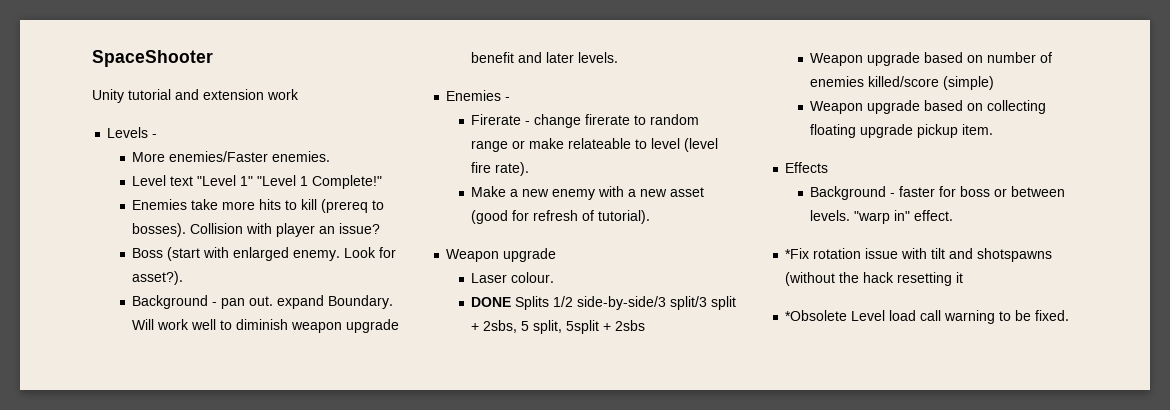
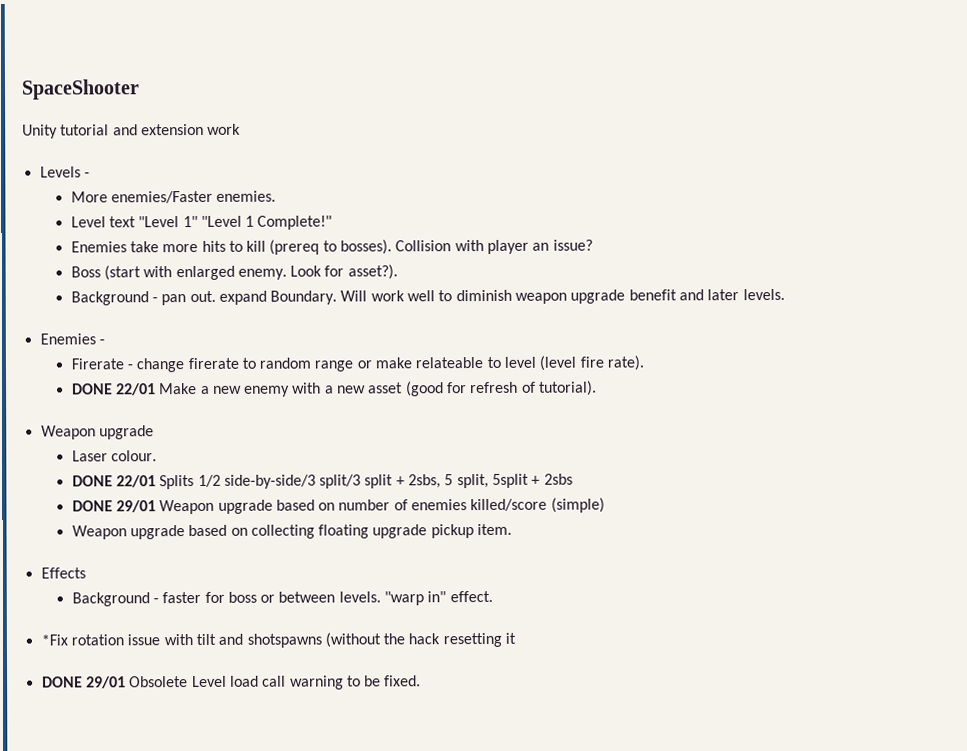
(530, 169) none -> [71,383,156,396] DONE 22/01
(512, 302) none -> [115,475,156,488] 22/01
(646, 325) none -> [71,500,156,513] DONE 29/01
[785,310,848,321] *Obsolete -> [41,676,189,689] DONE 29/01 Obsolete

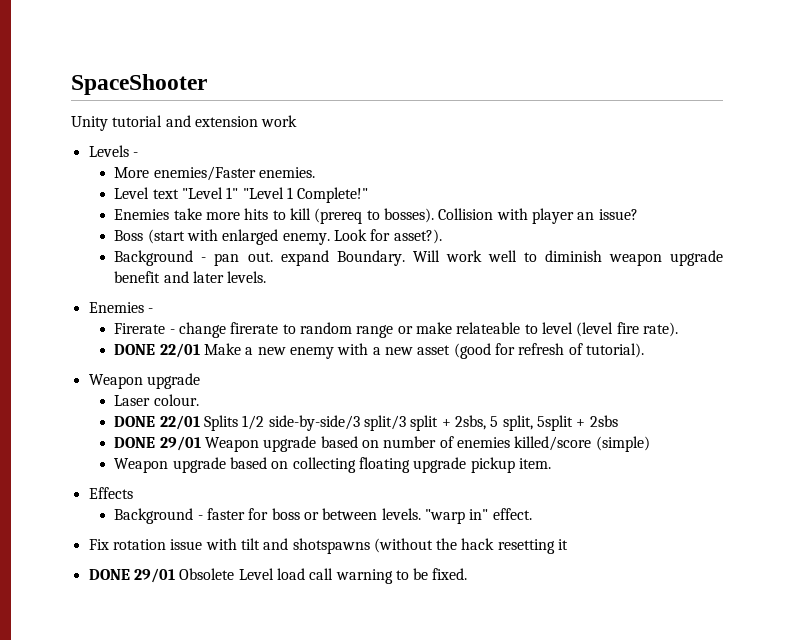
[40,634,68,646] *Fix -> [88,539,109,550] Fix

